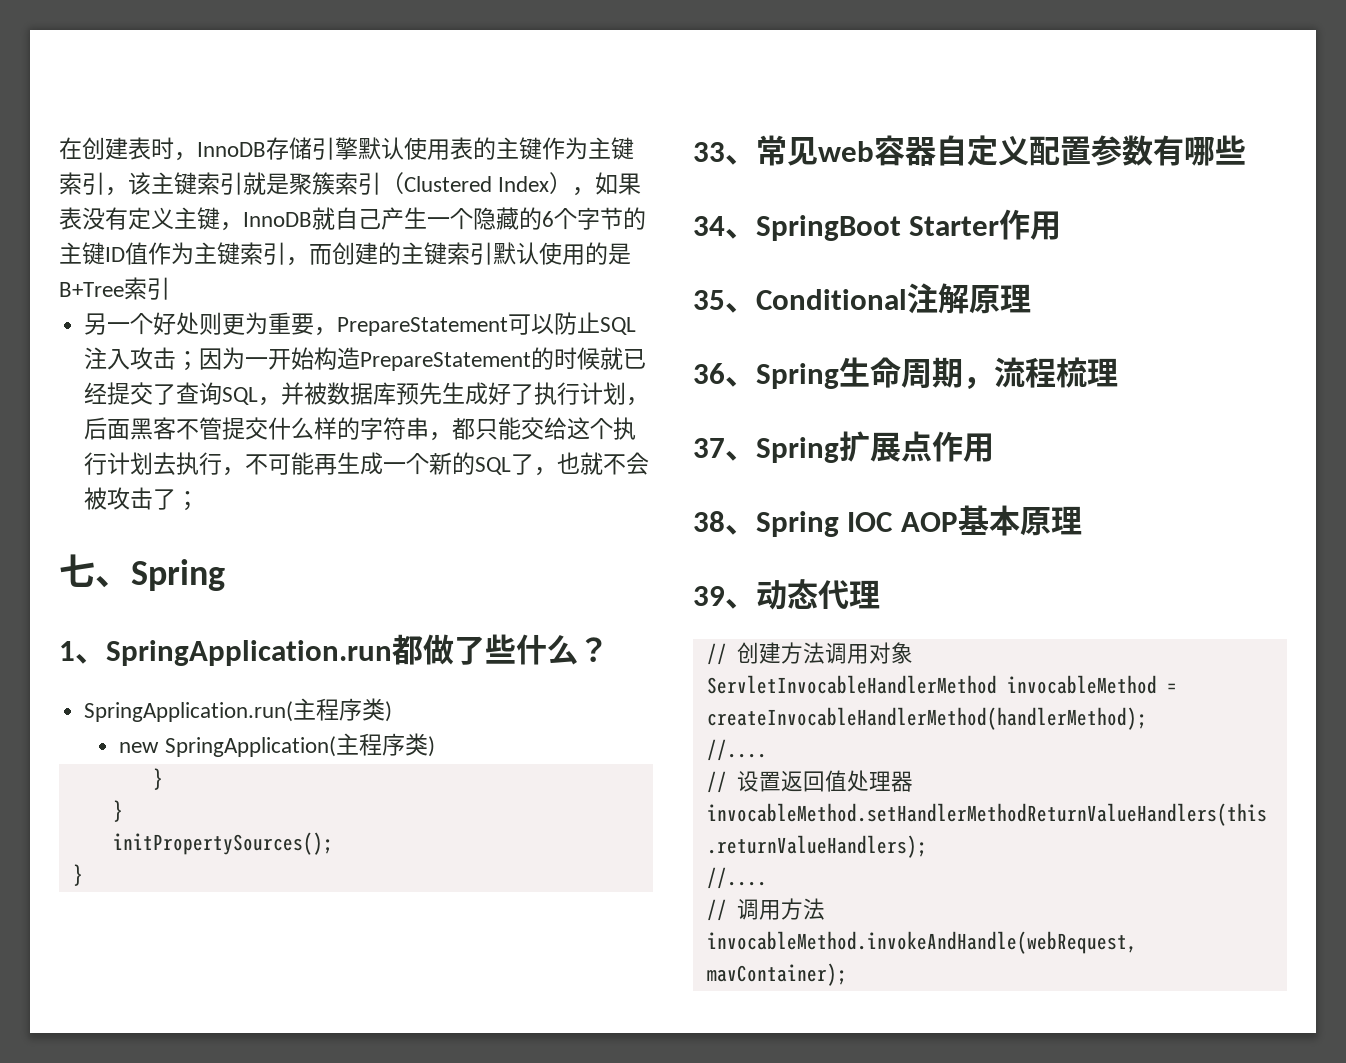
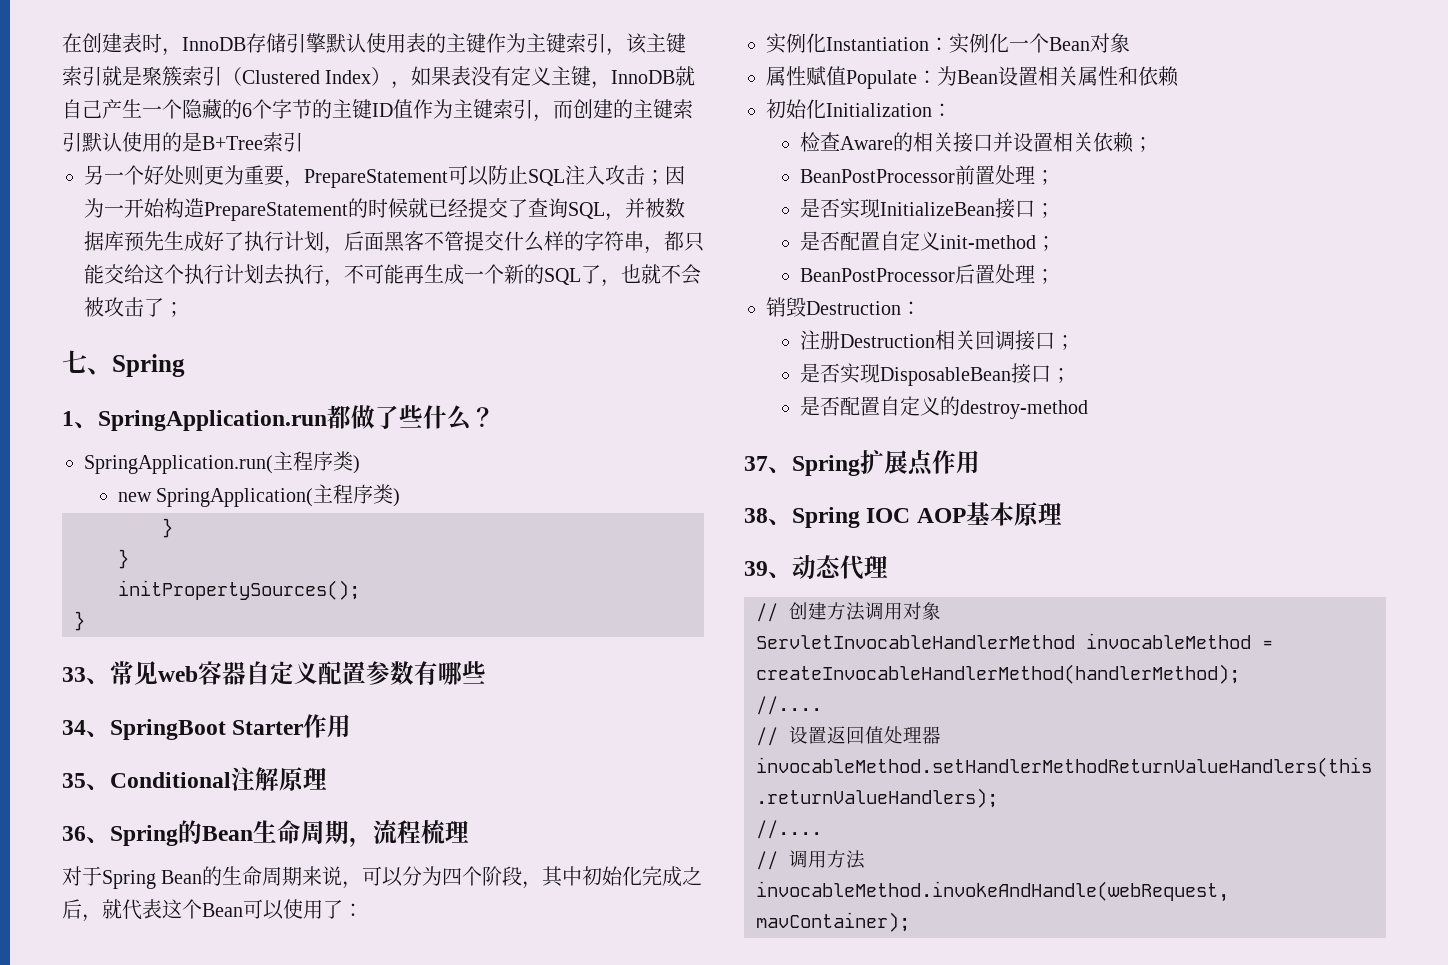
(839, 376) none -> [178,820,253,844] 的Bean
(1118, 372) none -> [62,866,703,889] [62,899,363,922] [766,33,1130,54] [766,66,1179,89] [766,99,952,119] [799,132,1153,153] [799,165,1055,185] [799,198,1055,219] [799,231,1056,251] [799,264,1055,284] [766,297,921,317] [799,330,1075,351] [799,363,1071,386] [799,396,1088,419] // 对于Spring Bean的生命周期来说，可以分为四个阶段，其中初始化完成之后，就代表这个Bean可以使用了： // 实例化Instantiation：实例化一个Bean对象 // 属性赋值Populate：为Bean设置相关属性和依赖 // 初始化Initialization： // 检查Aware的相关接口并设置相关依赖； // BeanPostProcessor前置处理； // 是否实现InitializeBean接口； // 是否配置自定义init-method； // BeanPostProcessor后置处理； // 销毁Destruction： // 注册Destruction相关回调接口； // 是否实现DisposableBean接口； // 是否配置自定义的destroy-method

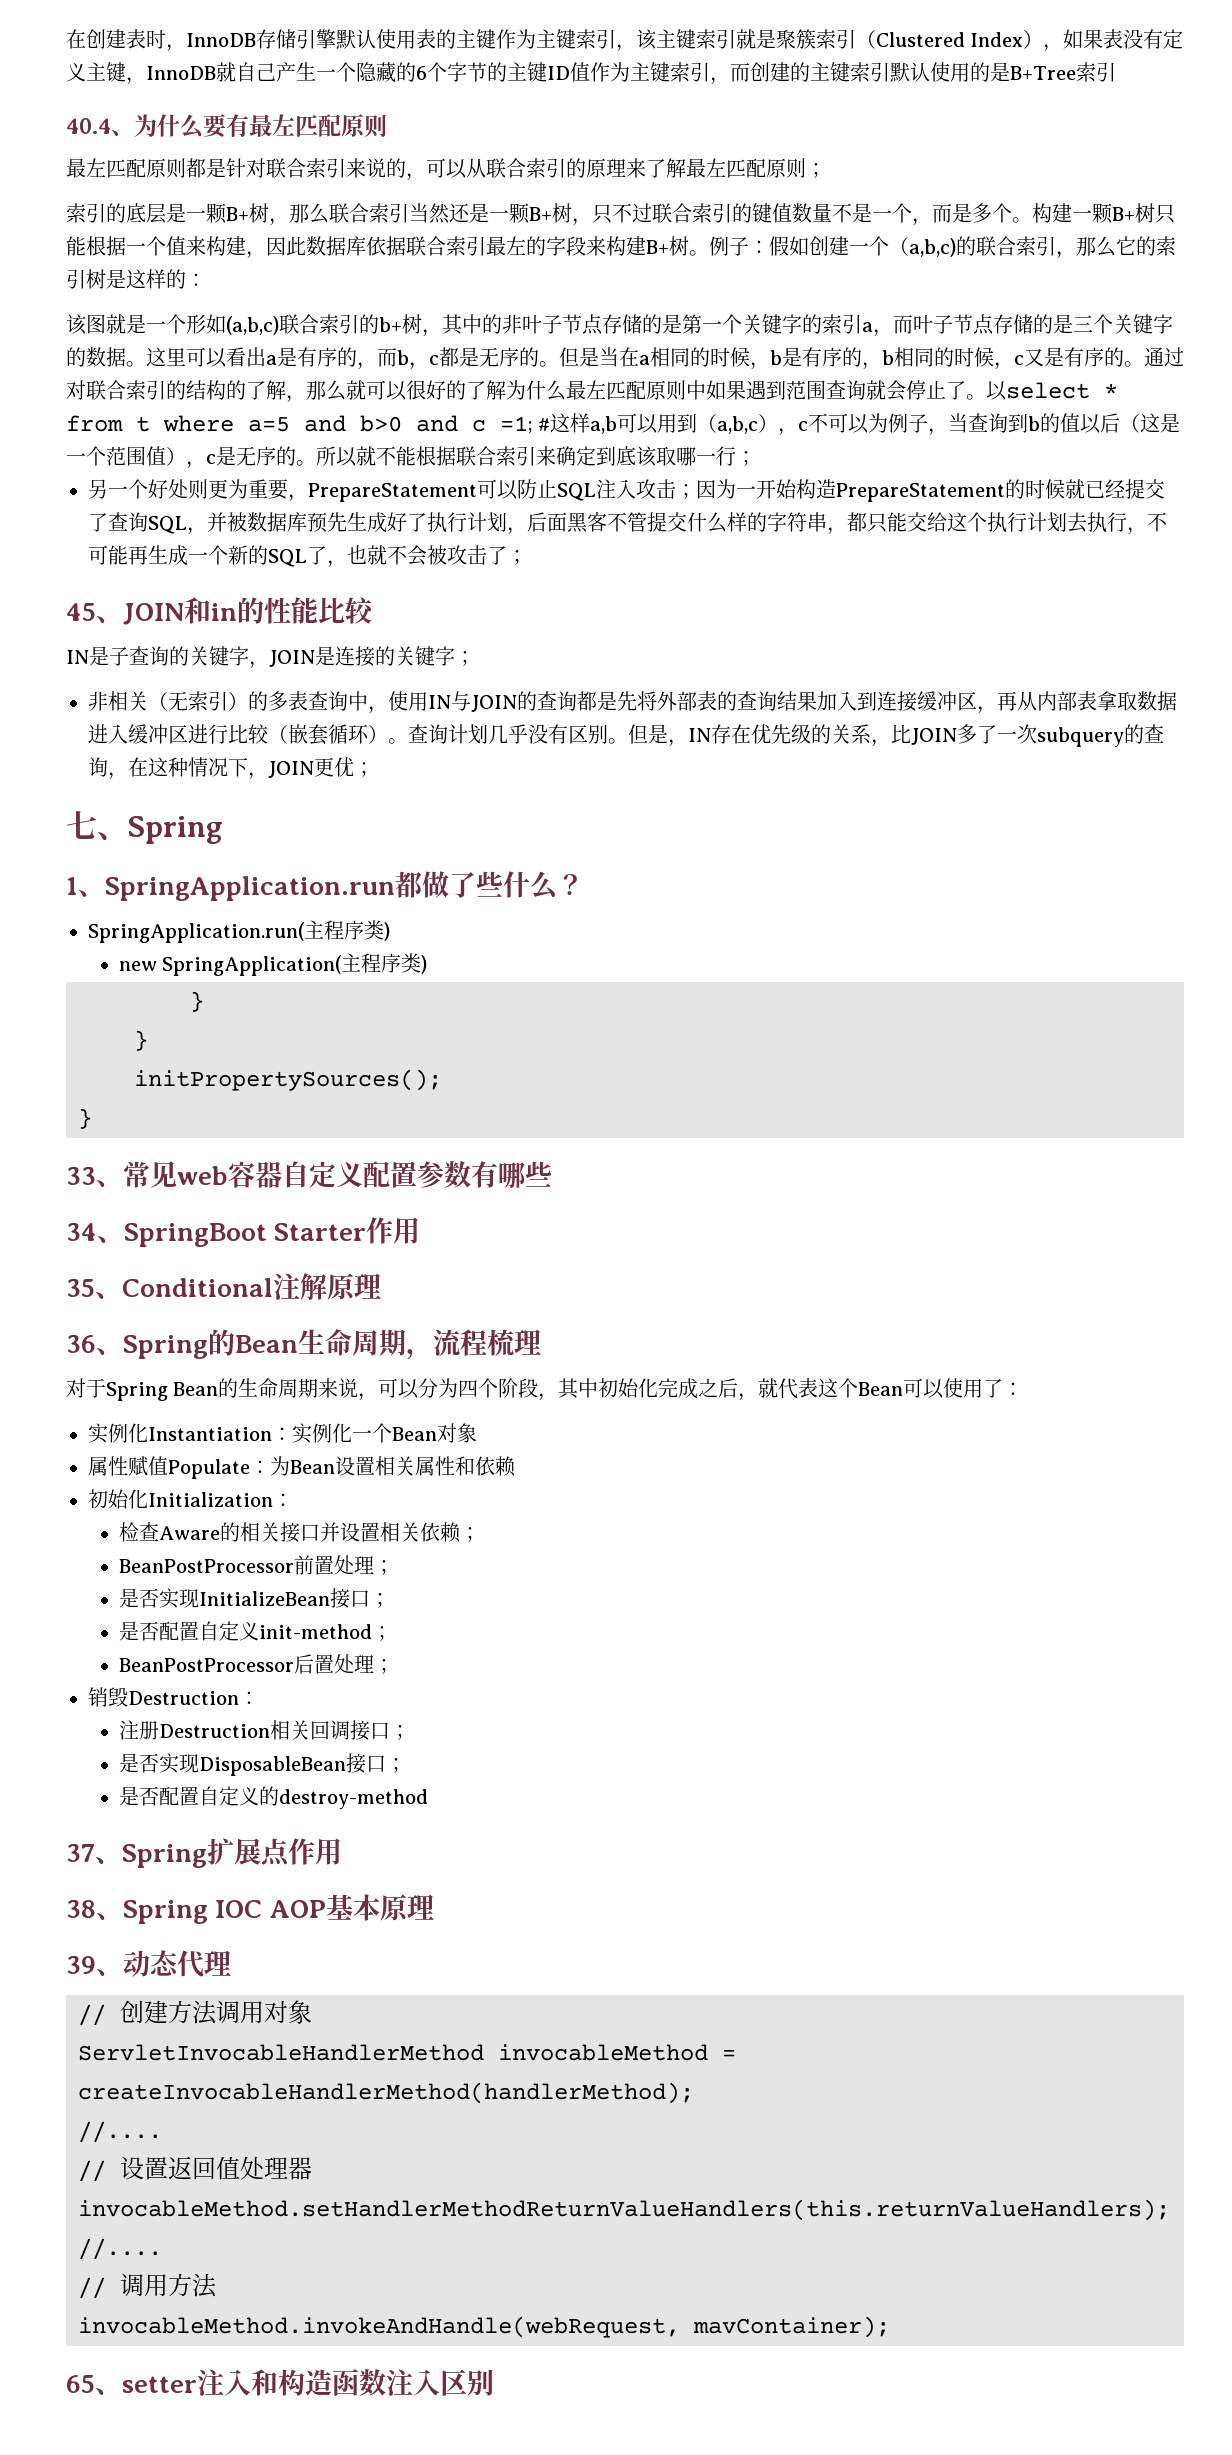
(303, 142) none -> [66,114,387,139] [66,158,826,181] [66,203,1175,226] [66,236,1176,259] [66,269,206,289] [66,314,1173,337] [66,347,1184,370] [66,380,1118,403] [66,413,1181,436] [66,446,756,469] // 40.4、为什么要有最左匹配原则 // 最左匹配原则都是针对联合索引来说的，可以从联合索引的原理来了解最左匹配原则； // 索引的底层是一颗B+树，那么联合索引当然还是一颗B+树，只不过联合索引的键值数量不是一个，而是多个。构建一颗B+树只能根据一个值来构建，因此数据库依据联合索引最左的字段来构建B+树。例子：假如创建一个（a,b,c)的联合索引，那么它的索引树是这样的： // 该图就是一个形如(a,b,c)联合索引的b+树，其中的非叶子节点存储的是第一个关键字的索引a，而叶子节点存储的是三个关键字的数据。这里可以看出a是有序的，而b，c都是无序的。但是当在a相同的时候，b是有序的，b相同的时候，c又是有序的。通过对联合索引的结构的了解，那么就可以很好的了解为什么最左匹配原则中如果遇到范围查询就会停止了。以select * from t where a=5 and b>0 and c =1; #这样a,b可以用到（a,b,c），c不可以为例子，当查询到b的值以后（这是一个范围值），c是无序的。所以就不能根据联合索引来确定到底该取哪一行；
(184, 309) none -> [66,597,374,625] [66,646,475,669] [88,691,1177,714] [88,724,1164,747] [88,757,374,780] // 45、JOIN和in的性能比较 // IN是子查询的关键字，JOIN是连接的关键字； // 非相关（无索引）的多表查询中，使用IN与JOIN的查询都是先将外部表的查询结果加入到连接缓冲区，再从内部表拿取数据进入缓冲区进行比较（嵌套循环）。查询计划几乎没有区别。但是，IN存在优先级的关系，比JOIN多了一次subquery的查询，在这种情况下，JOIN更优；
(910, 922) none -> [66,2369,494,2396] // 65、setter注入和构造函数注入区别

